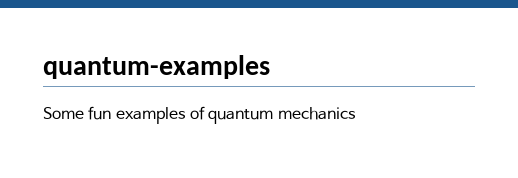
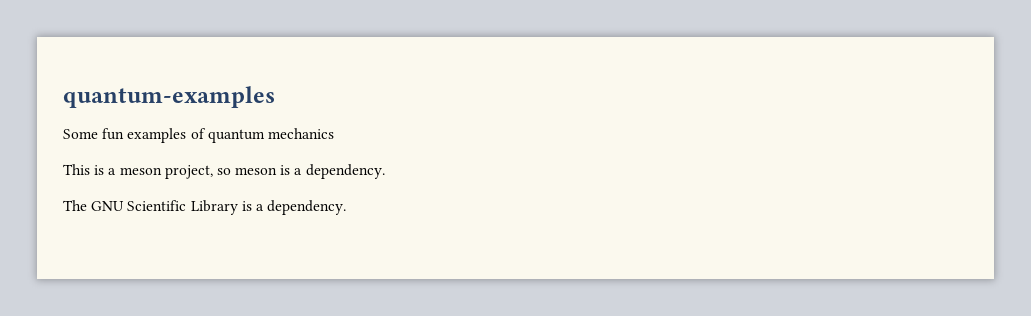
(356, 113) none -> [63,164,385,179] [63,200,347,215] // This is a meson project, so meson is a dependency. // The GNU Scientific Library is a dependency.

